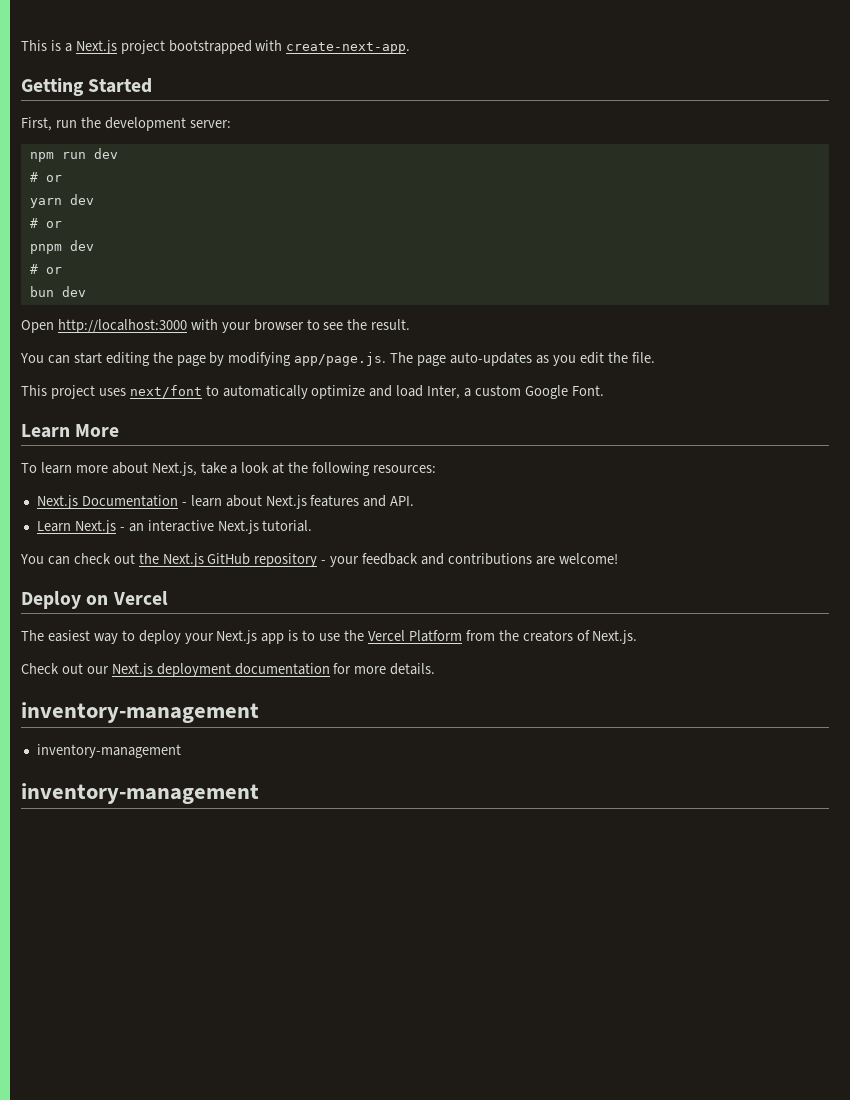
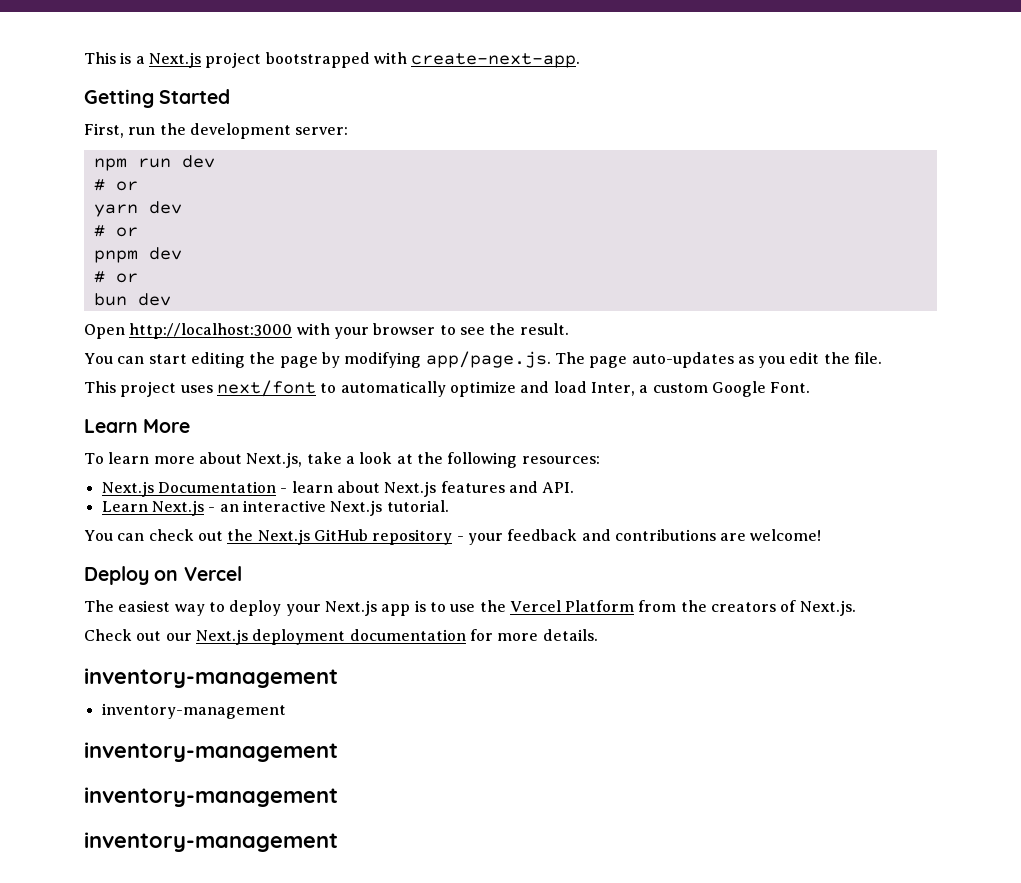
(259, 793) none -> [84,787,338,807] [84,832,338,852] // inventory-management // inventory-management

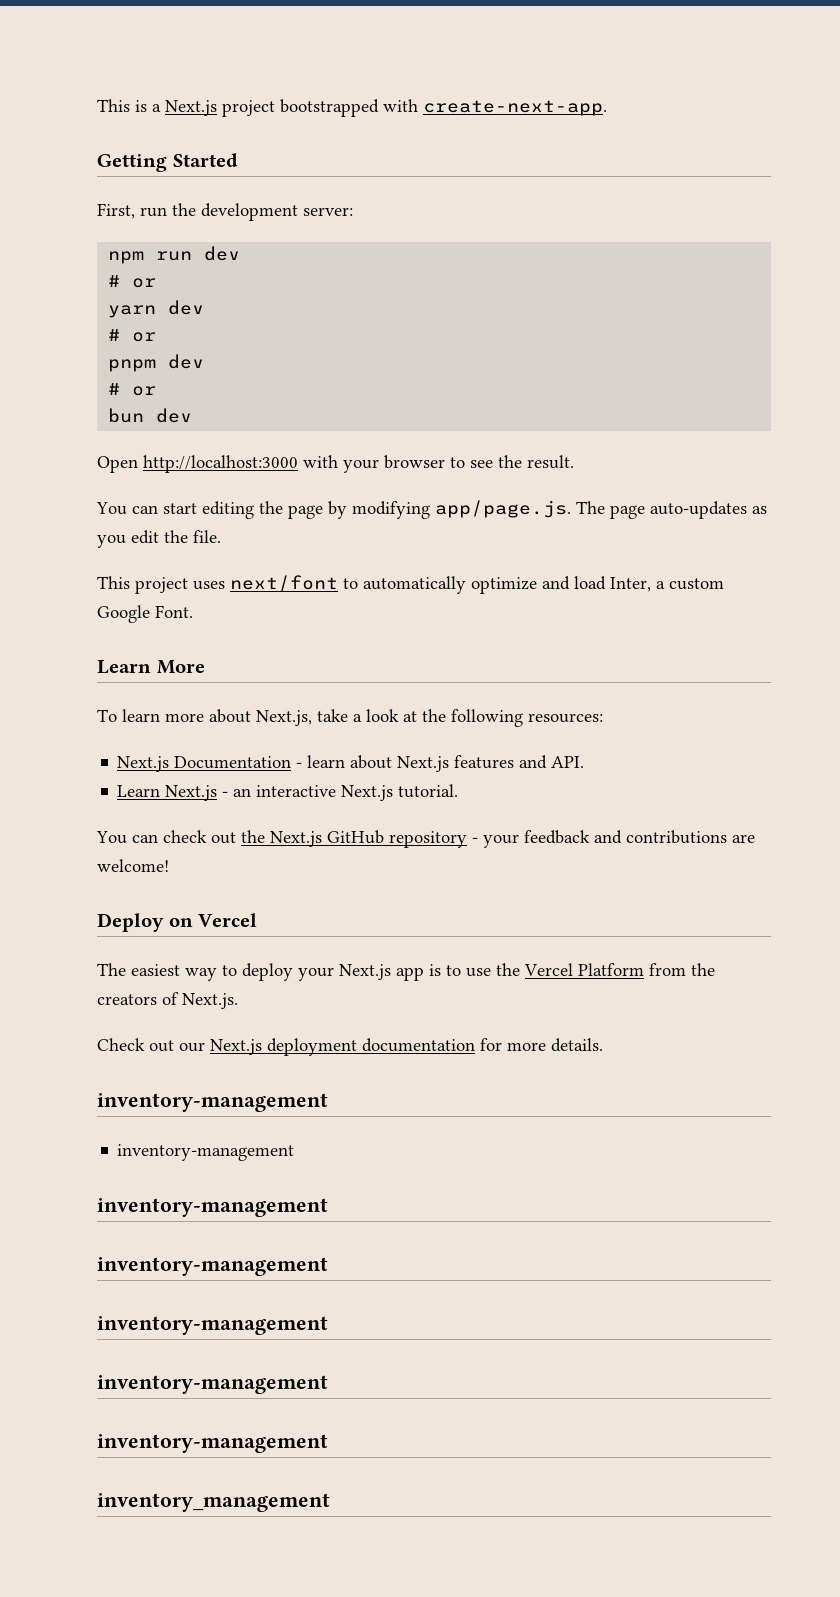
(338, 842) none -> [97,1375,328,1394] [97,1434,328,1453] [97,1493,330,1512] // inventory-management // inventory-management // inventory_management

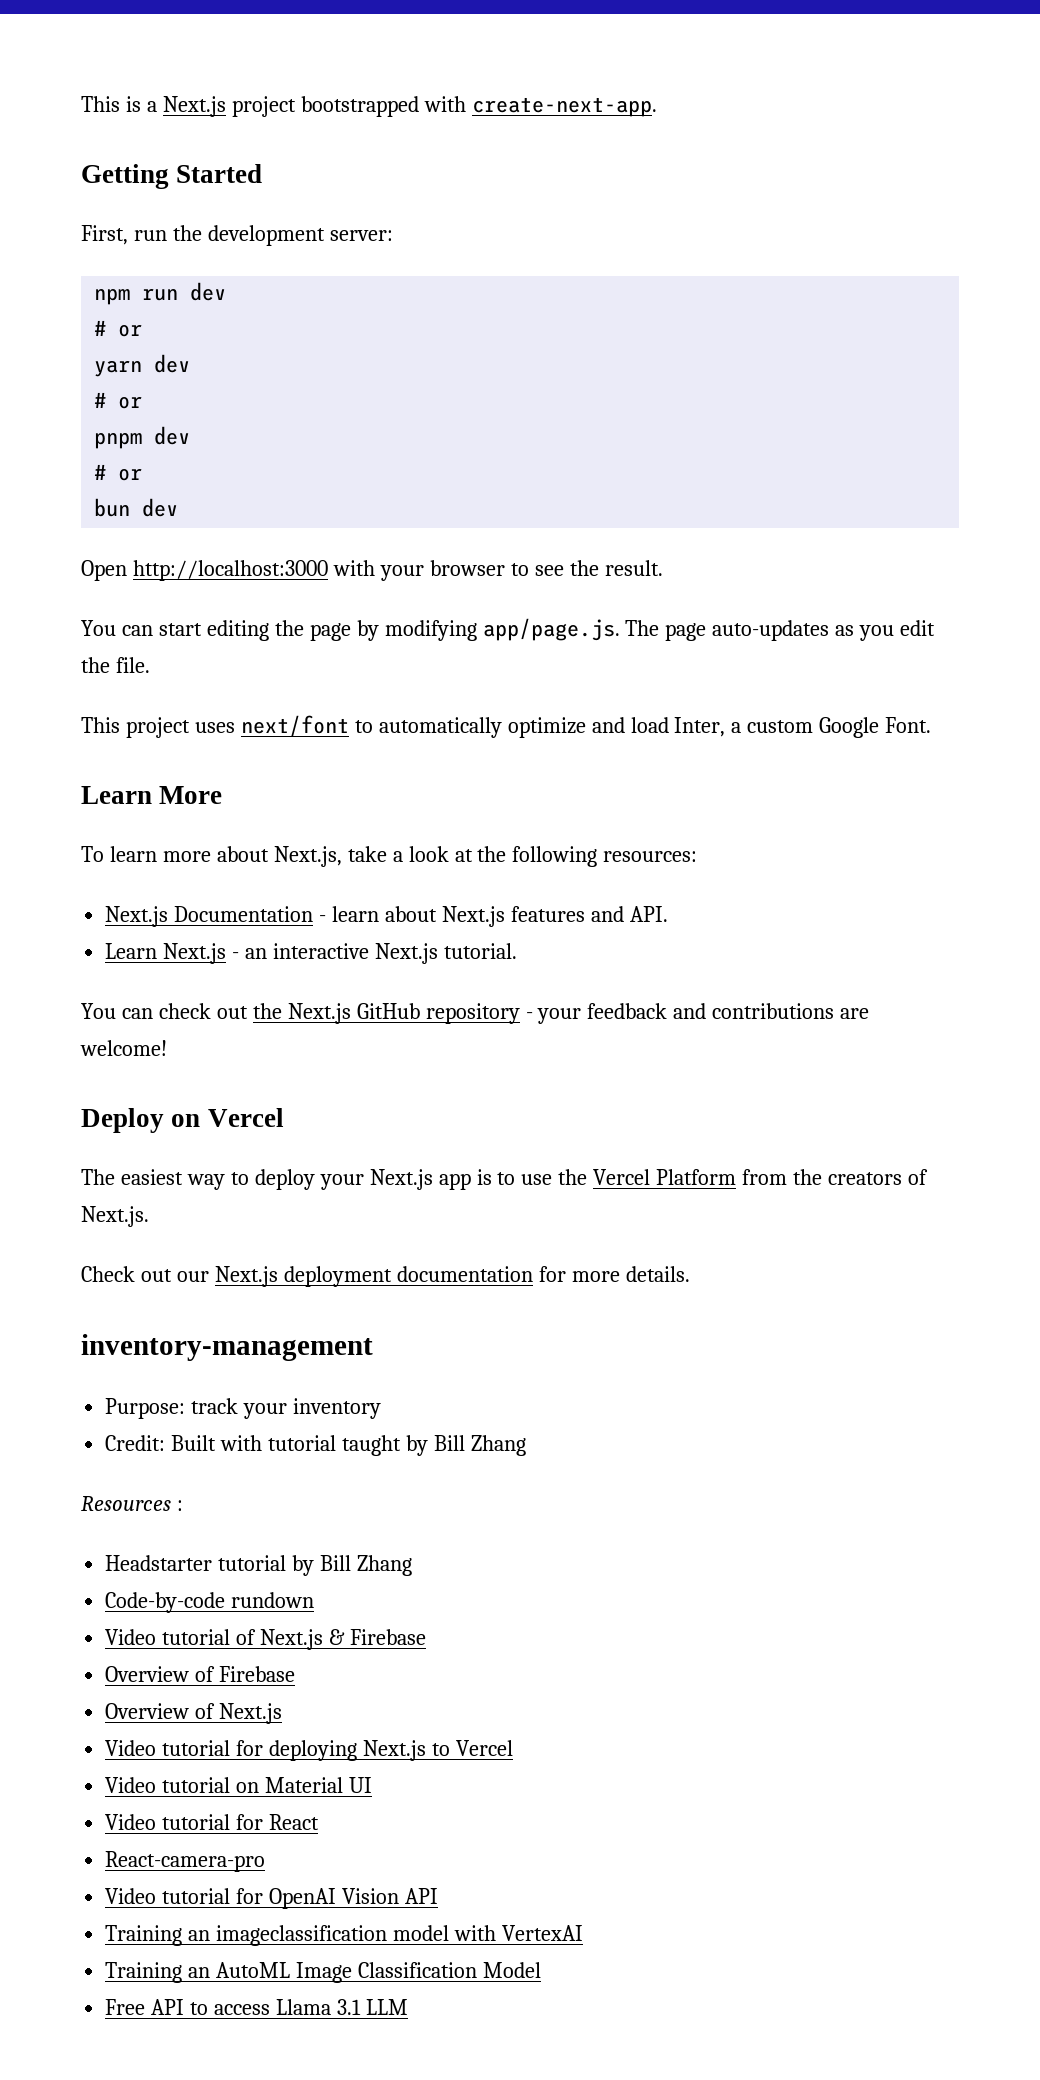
[117,1144,295,1161] [97,1198,328,1217] [97,1257,328,1276] [97,1316,328,1335] [97,1375,328,1394] [97,1434,328,1453] [97,1493,330,1512] inventory-management // inventory-management // inventory-management // inventory-management // inventory-management // inventory-management // inventory_management -> [105,1398,382,1419] [105,1435,526,1456] [81,1496,183,1511] [105,1555,412,1576] [105,1592,315,1613] [105,1629,426,1650] [105,1666,296,1682] [105,1703,283,1724] [105,1740,513,1761] [105,1777,372,1793] [105,1814,320,1830] [105,1851,266,1872] [105,1888,438,1909] [105,1925,583,1946] [105,1962,541,1983] [105,1999,408,2015] Purpose: track your inventory // Credit: Built with tutorial taught by Bill Zhang // Resources : // Headstarter tutorial by Bill Zhang // Code-by-code rundown // Video tutorial of Next.js & Firebase // Overview of Firebase // Overview of Next.js // Video tutorial for deploying Next.js to Vercel // Video tutorial on Material UI // Video tutorial for React // React-camera-pro // Video tutorial for OpenAI Vision API // Training an imageclassification model with VertexAI // Training an AutoML Image Classification Model // Free API to access Llama 3.1 LLM

